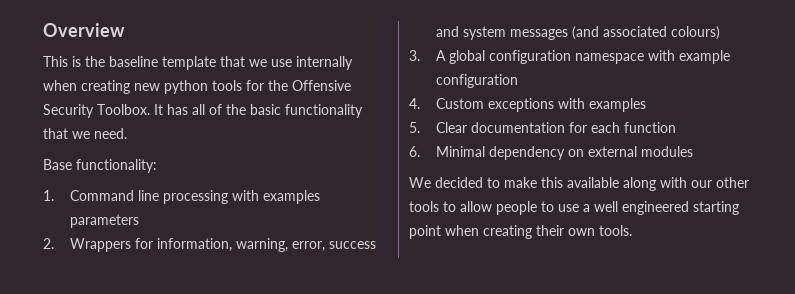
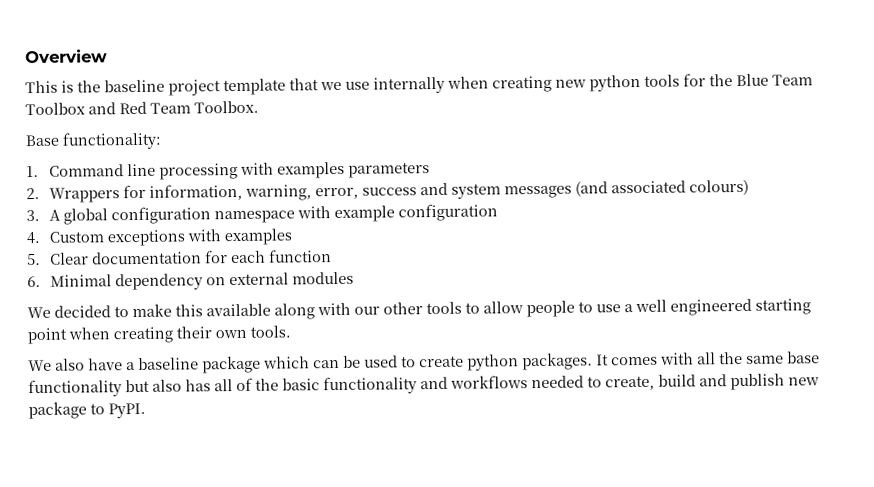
(158, 61) none -> [168,79,221,96] project
[292,80,351,91] [43,104,363,118] [43,128,127,139] Offensive Security Toolbox. It has all of the basic functionality that we need. -> [736,73,813,87] [25,100,259,116] Blue Team Toolbox and Red Team Toolbox.
(632, 230) none -> [28,351,820,374] [28,373,820,398] [28,401,146,420] // We also have a baseline package which can be used to create python packages. It comes with all the same base functionality but also has all of the basic functionality and workflows needed to create, build and publish new package to PyPI.

